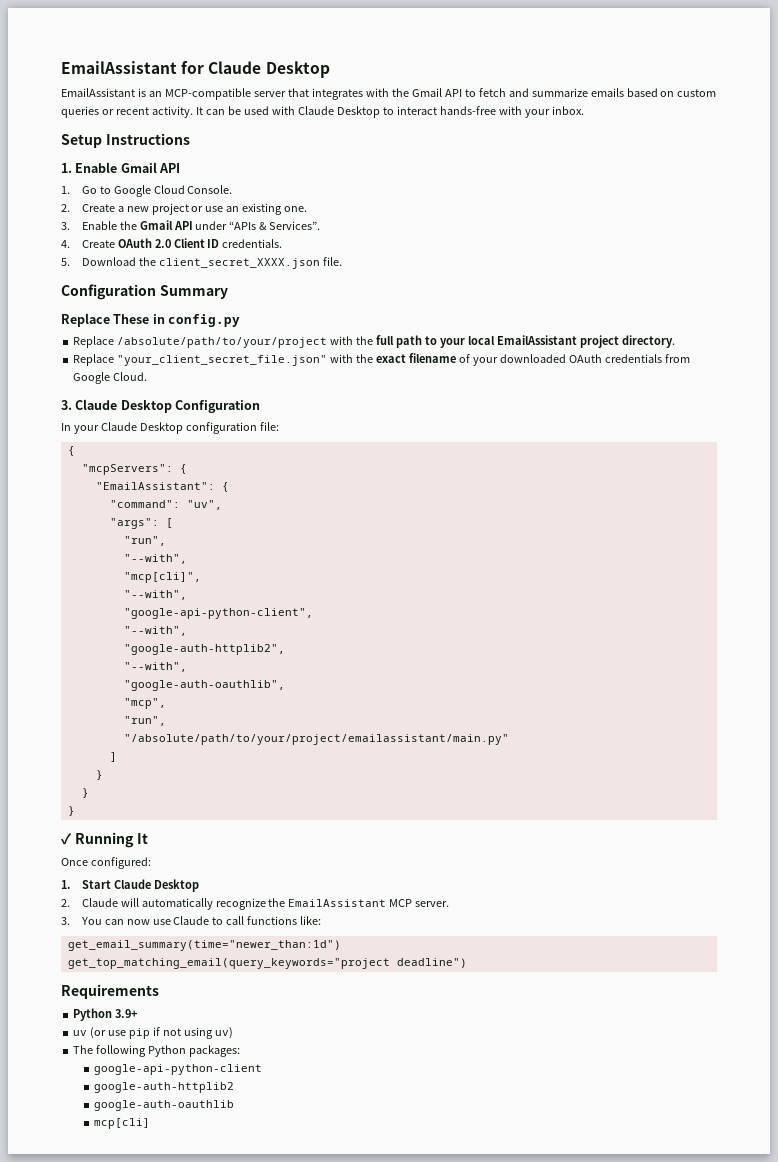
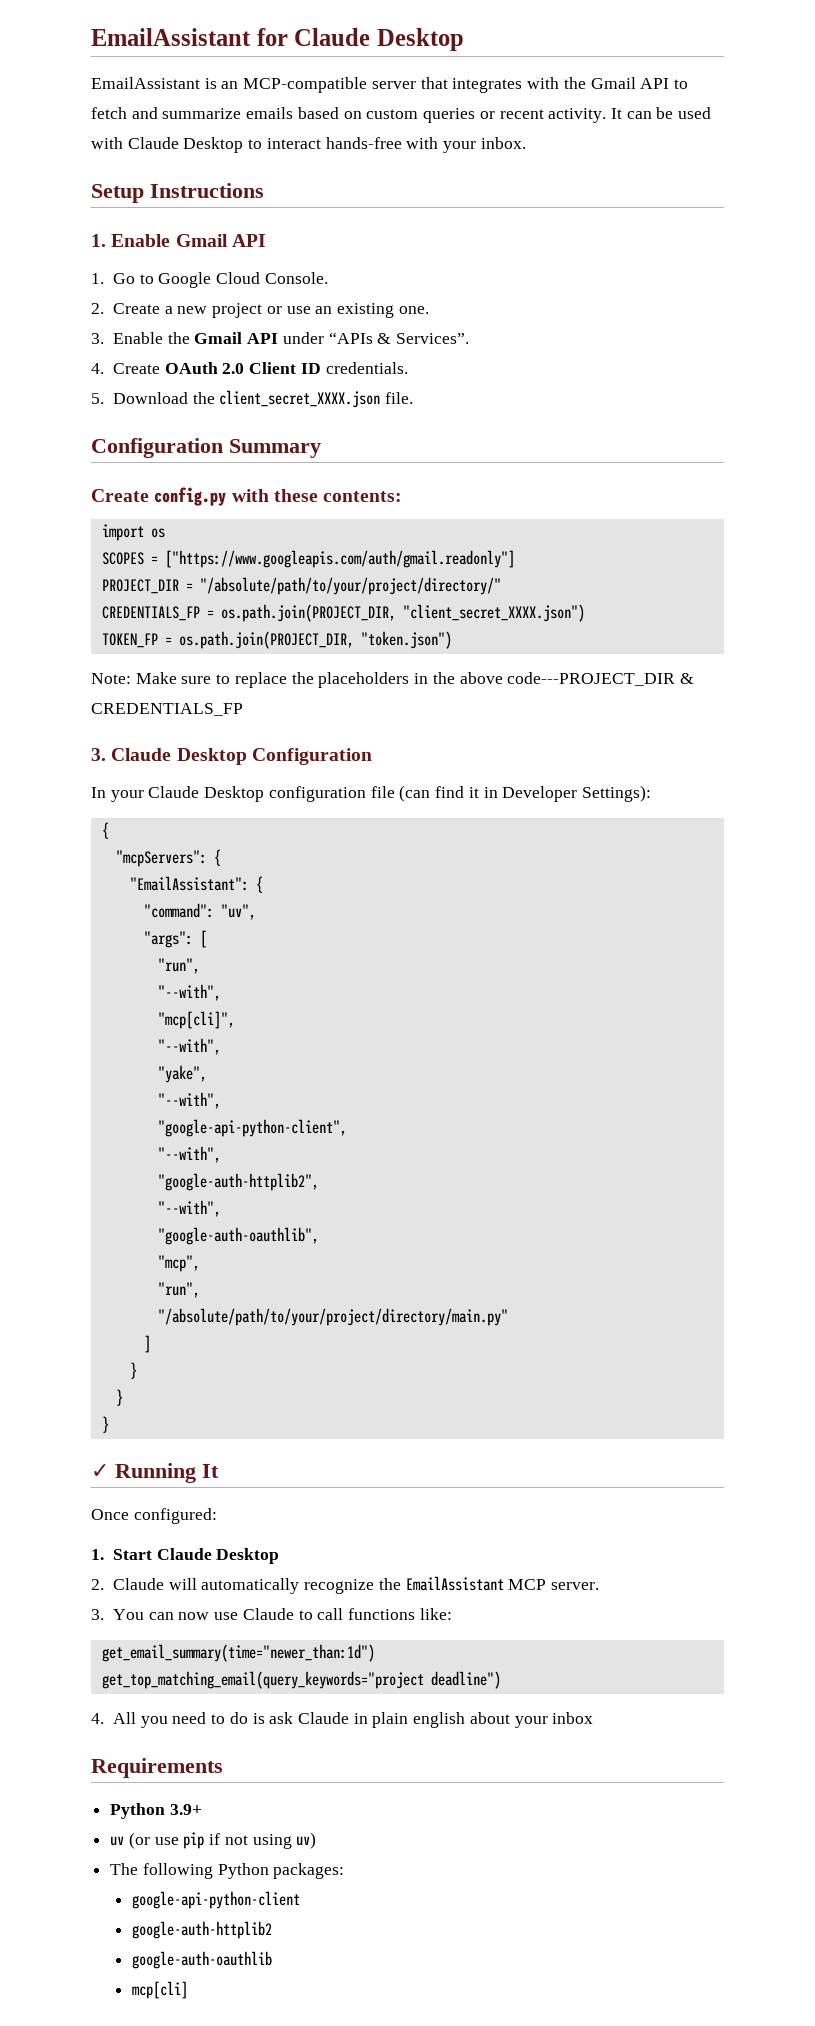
[61,313,241,327] [73,335,675,348] [73,353,690,366] [73,372,148,384] Replace These in config.py // Replace /absolute/path/to/your/project with the full path to your local EmailAssistant project directory. // Replace "your_client_secret_file.json" with the exact filename of your downloaded OAuth credentials from Google Cloud. -> [91,487,403,506] [101,524,165,541] [101,550,515,568] [101,577,501,595] [101,604,585,622] [101,631,452,649] [91,672,694,688] [91,703,243,716] Create config.py with these contents: // import os // SCOPES = ["https://www.googleapis.com/auth/gmail.readonly"] // PROJECT_DIR = "/absolute/path/to/your/project/directory/" // CREDENTIALS_FP = os.path.join(PROJECT_DIR, "client_secret_XXXX.json") // TOKEN_FP = os.path.join(PROJECT_DIR, "token.json") // Note: Make sure to replace the placeholders in the above code---PROJECT_DIR & CREDENTIALS_FP
[259,422,279,431] file: -> [370,785,651,802] file (can find it in Developer Settings):
(187, 595) none -> [157,1065,207,1083] [157,1092,221,1109] // "yake", // "--with",
[123,734,509,745] "/absolute/path/to/your/project/emailassistant/main.py" -> [157,1308,508,1326] "/absolute/path/to/your/project/directory/main.py"
(467, 963) none -> [91,1712,594,1728] // 4. All you need to do is ask Claude in plain english about your inbox

